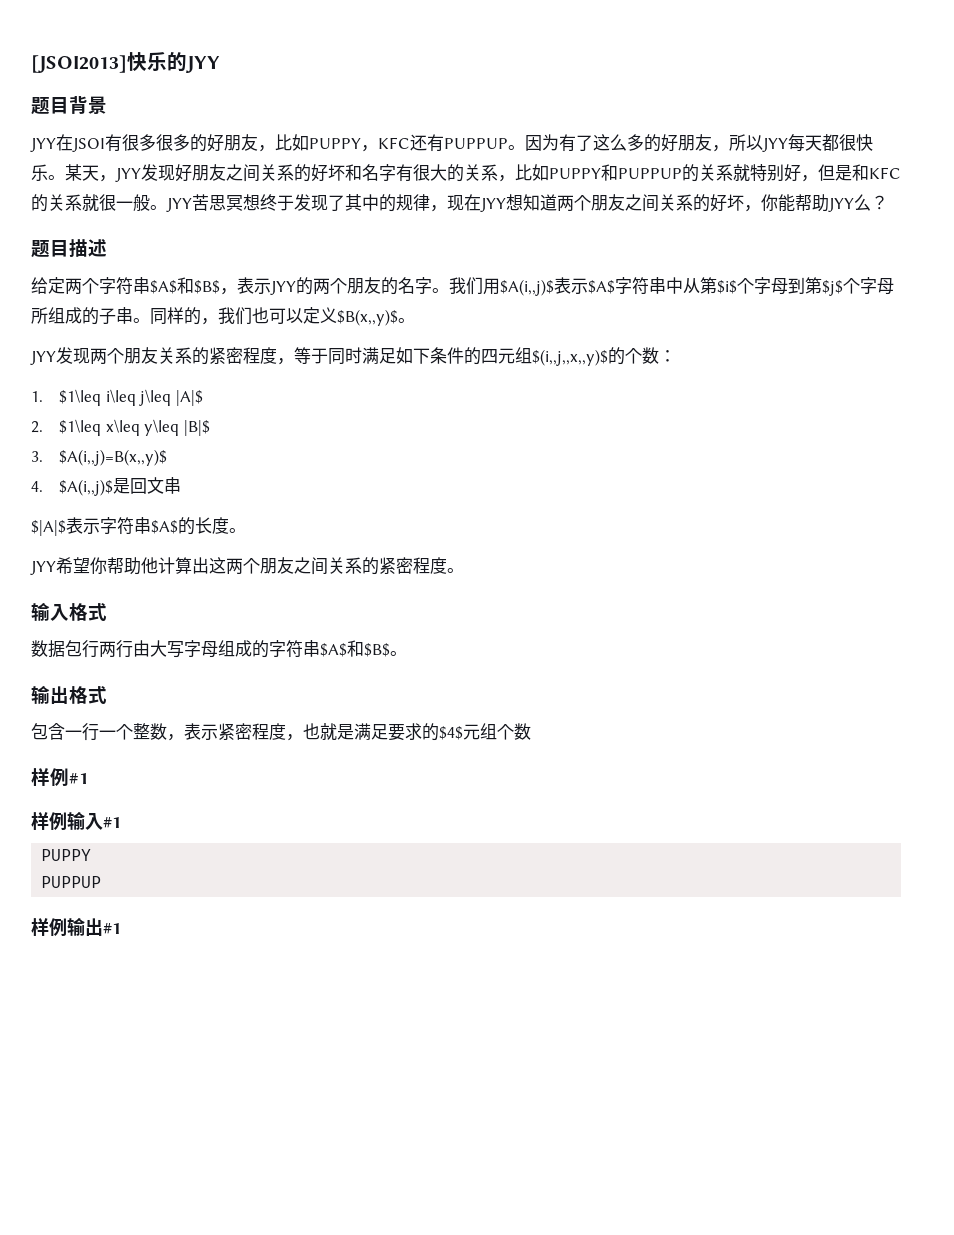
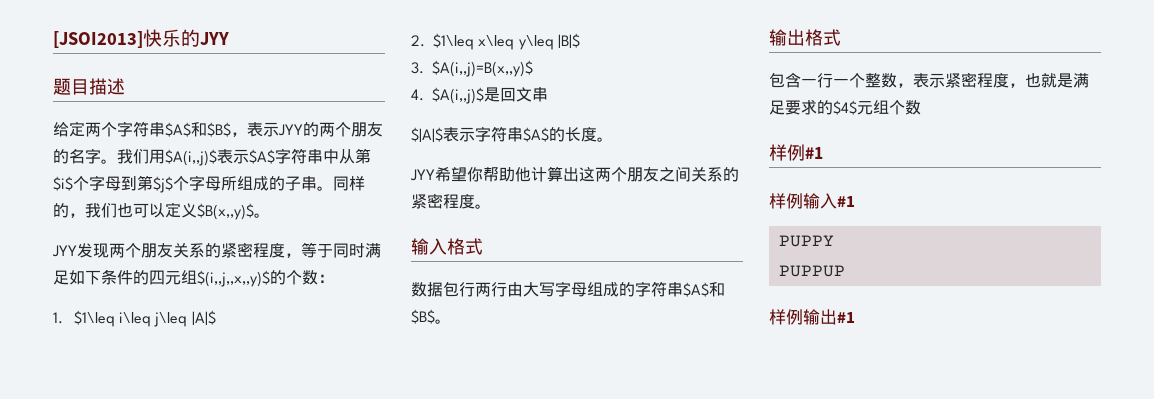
[31,96,107,115] [30,134,873,152] [31,164,901,182] [31,194,888,212] // 题目背景 // JYY在JSOI有很多很多的好朋友，比如PUPPY，KFC还有PUPPUP。因为有了这么多的好朋友，所以JYY每天都很快乐。某天，JYY发现好朋友之间关系的好坏和名字有很大的关系，比如PUPPY和PUPPUP的关系就特别好，但是和KFC的关系就很一般。JYY苦思冥想终于发现了其中的规律，现在JYY想知道两个朋友之间关系的好坏，你能帮助JYY么？ -> (229, 38) none

